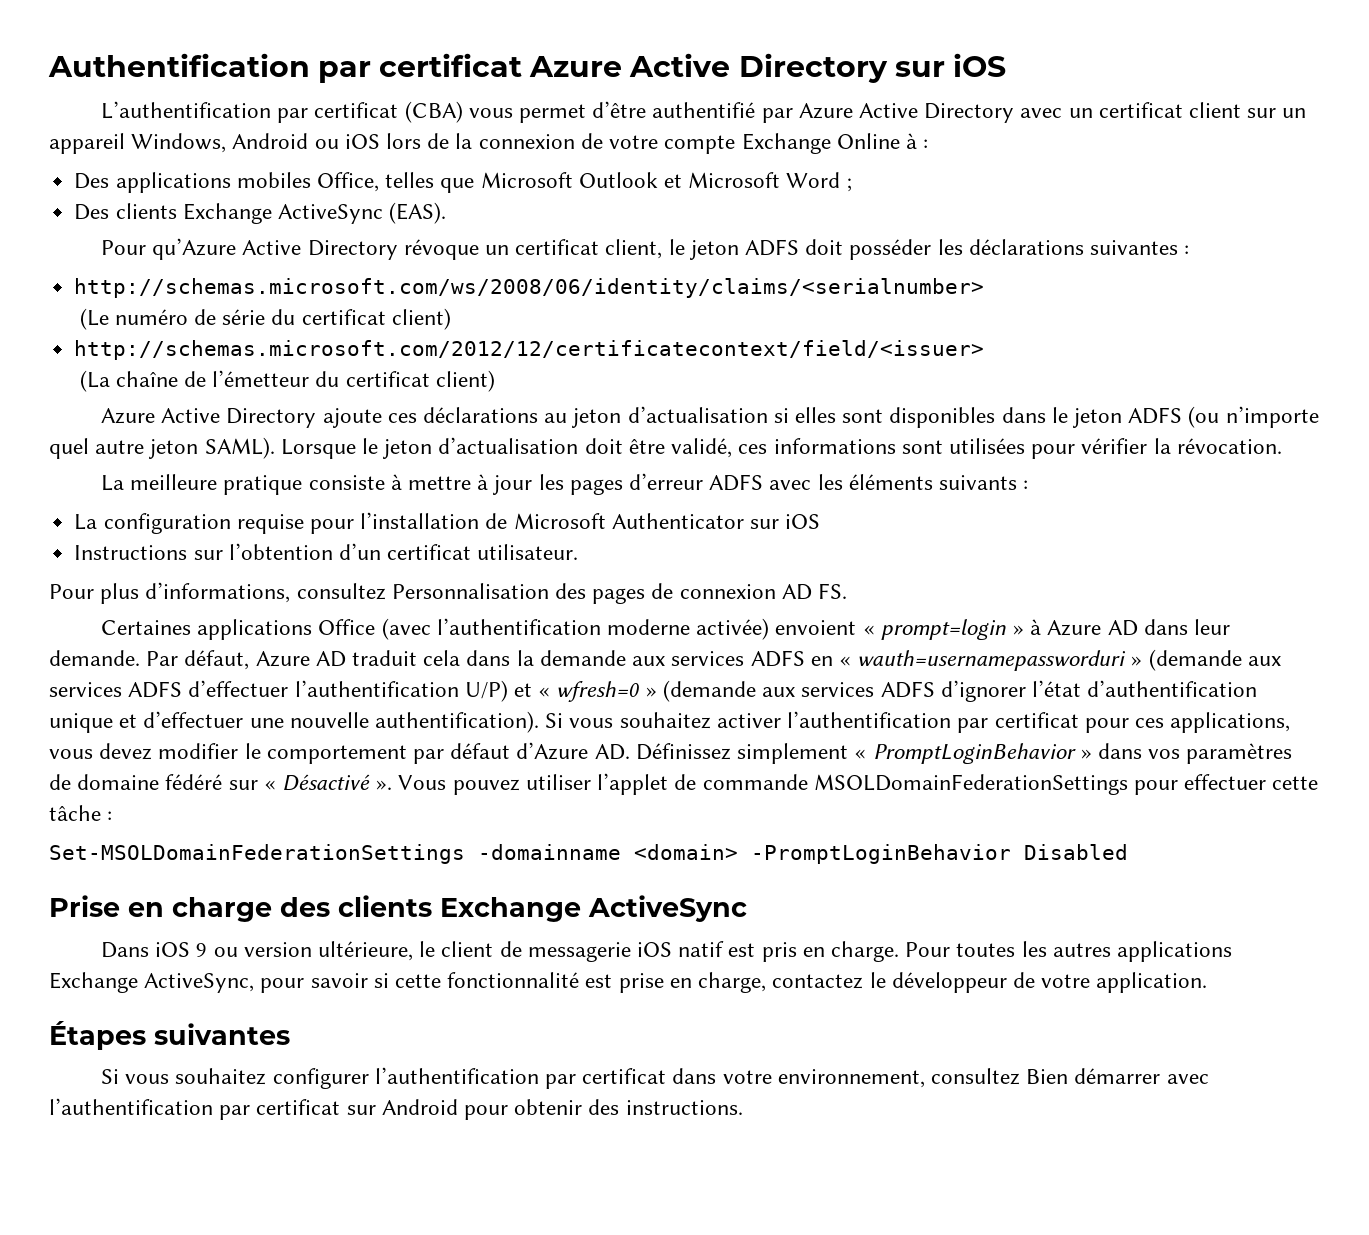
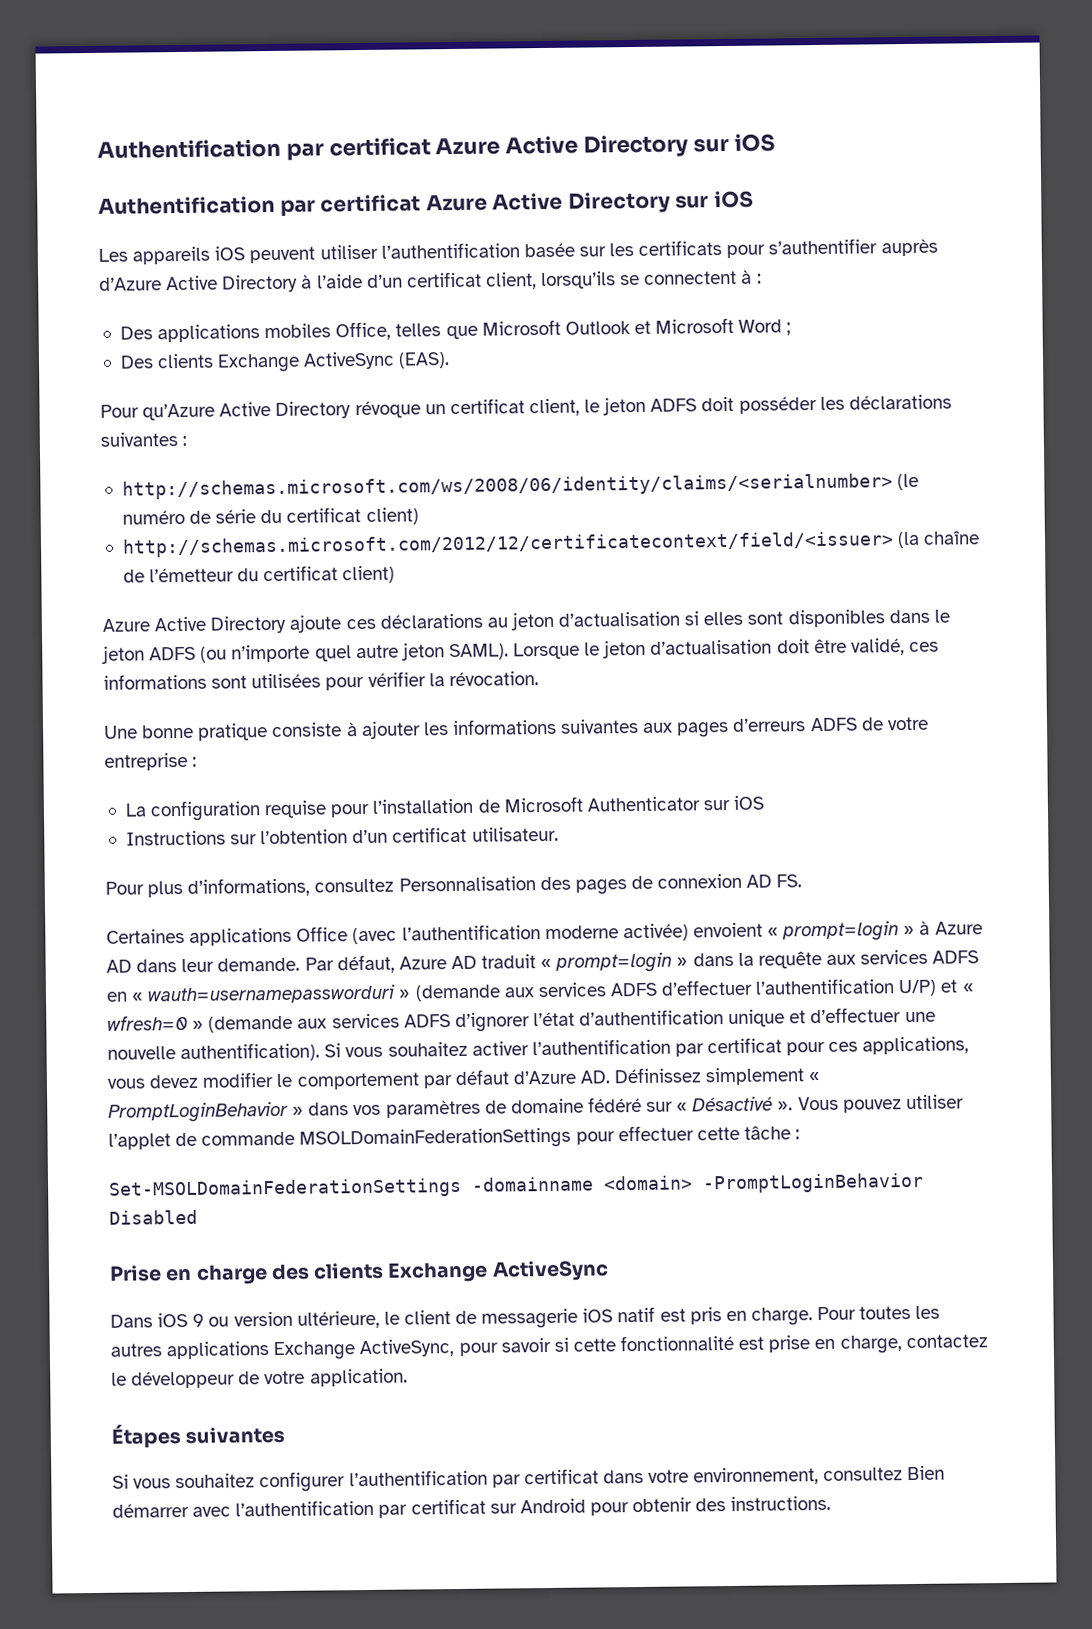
[48,53,1006,83] [100,101,1307,123] [49,133,900,154] Authentification par certificat Azure Active Directory sur iOS // L’authentification par certificat (CBA) vous permet d’être authentifié par Azure Active Directory avec un certificat client sur un appareil Windows, Android ou iOS lors de la connexion de votre compte Exchange Online -> [97,133,775,161] [98,190,754,217] [98,238,938,265] [99,270,738,293] Authentification par certificat Azure Active Directory sur iOS // Authentification par certificat Azure Active Directory sur iOS // Les appareils iOS peuvent utiliser l’authentification basée sur les certificats pour s’authentifier auprès d’Azure Active Directory à l’aide d’un certificat client, lorsqu’ils se connectent
[79,308,109,330] // (Le -> [897,473,920,491] (le
[79,370,110,392] // (La -> [897,531,921,549] (la
[100,474,218,491] La meilleure -> [103,724,195,739] Une bonne
[407,473,1018,495] mettre à jour les pages d’erreur ADFS avec les éléments suivants -> [360,716,929,740] [104,752,188,771] ajouter les informations suivantes aux pages d’erreurs ADFS de votre entreprise
[423,650,461,666] cela -> [540,952,689,973] « prompt=login »
[539,650,626,666] demande -> [757,950,822,969] requête

